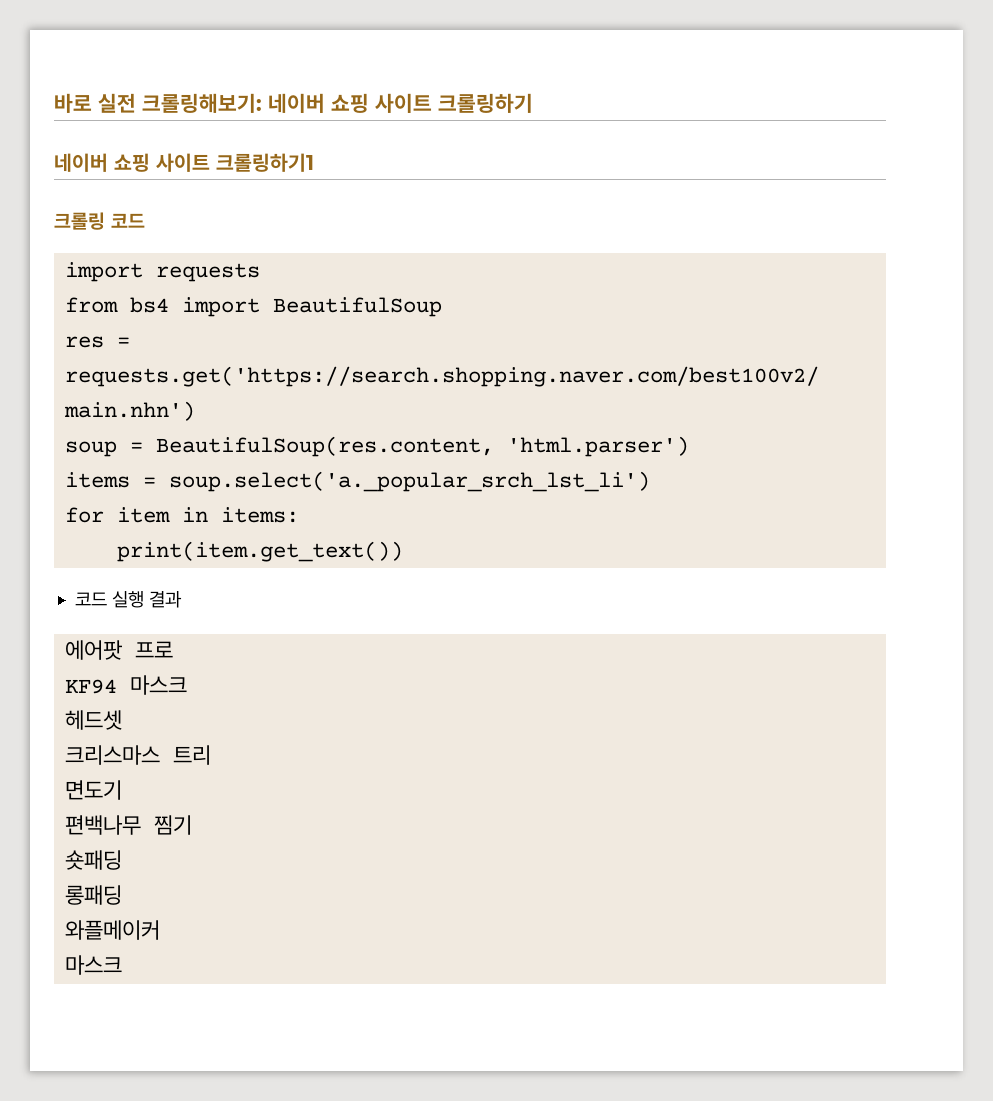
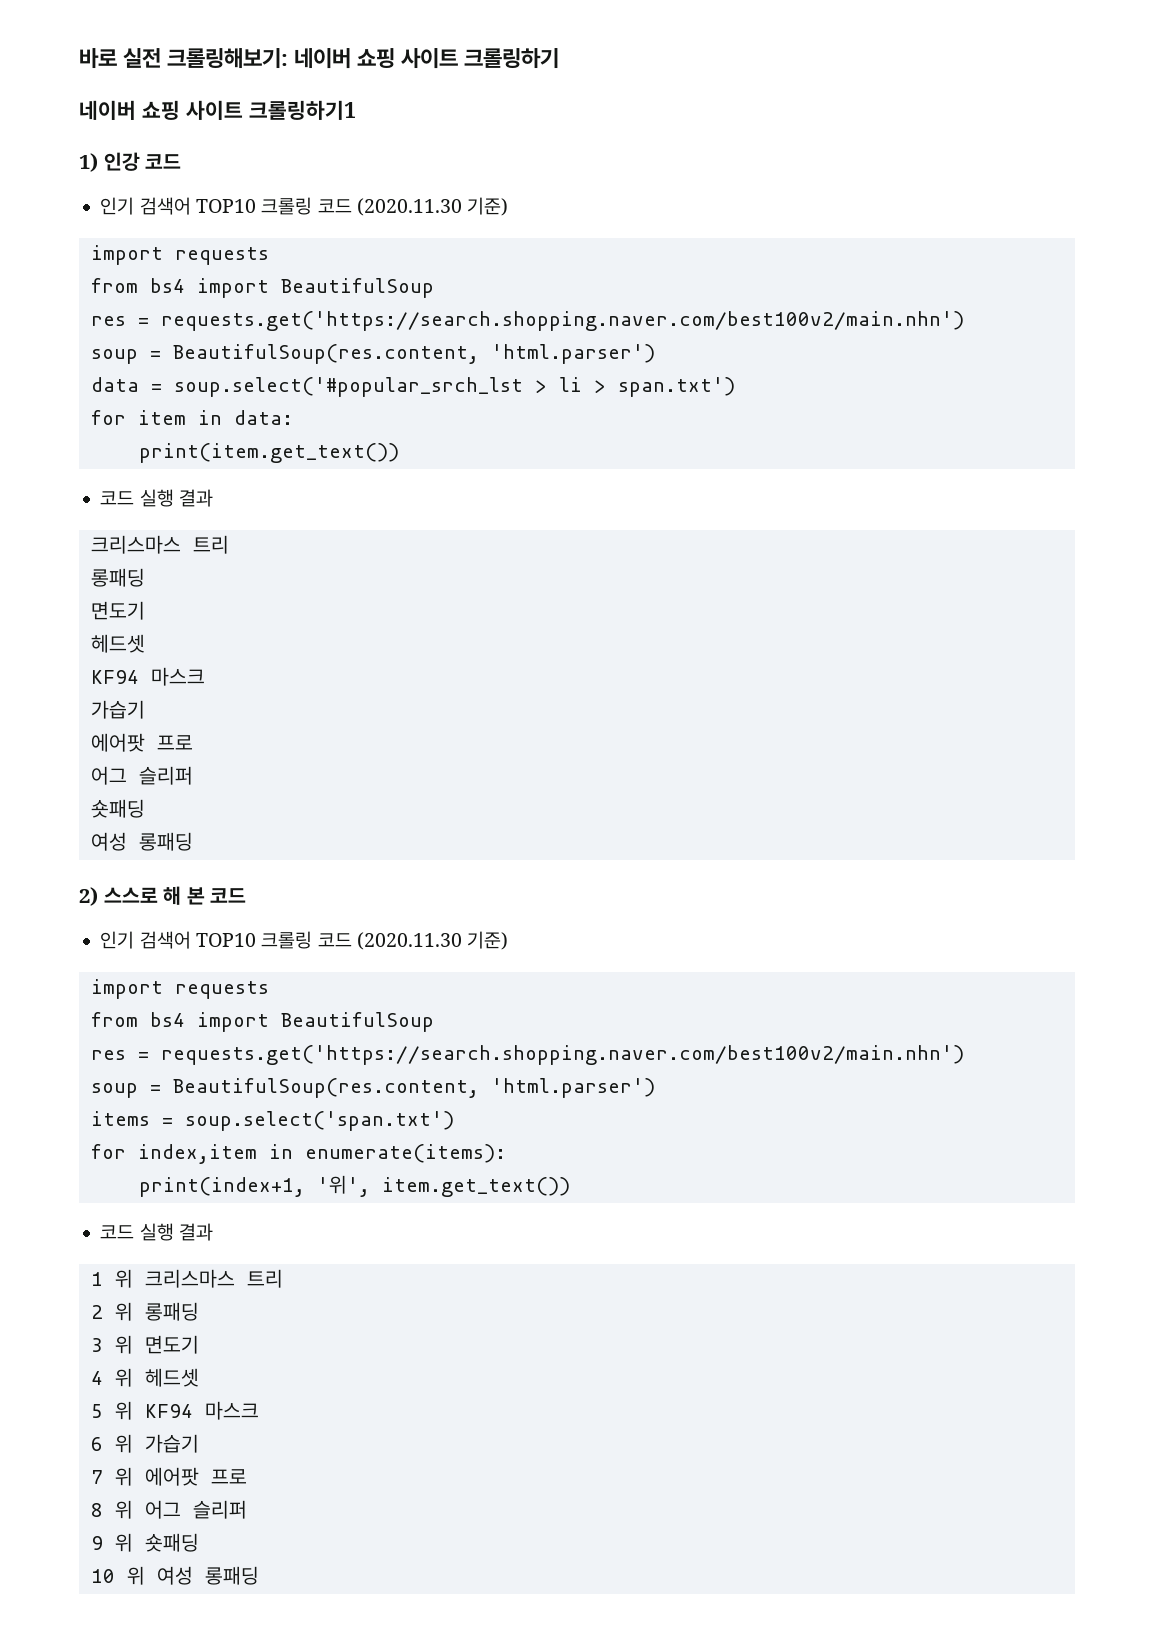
[54,212,145,230] 크롤링 코드 -> [79,152,182,172] [100,197,509,216] [90,245,269,265] [90,278,434,298] [90,311,964,331] [90,344,655,364] [90,377,735,397] [90,410,293,425] [138,443,399,463] [100,489,213,507] [90,535,229,554] [90,568,145,587] [90,601,145,620] [90,634,145,653] [90,667,205,686] [90,700,145,719] [90,733,193,752] [90,766,193,785] [90,799,145,818] [90,832,193,851] [79,886,247,906] [100,931,509,950] 1) 인강 코드 // 인기 검색어 TOP10 크롤링 코드 (2020.11.30 기준) // import requests // from bs4 import BeautifulSoup // res = requests.get('https://search.shopping.naver.com/best100v2/main.nhn') // soup = BeautifulSoup(res.content, 'html.parser') // data = soup.select('#popular_srch_lst > li > span.txt') // for item in data: // print(item.get_text()) // 코드 실행 결과 // 크리스마스 트리 // 롱패딩 // 면도기 // 헤드셋 // KF94 마스크 // 가습기 // 에어팟 프로 // 어그 슬리퍼 // 숏패딩 // 여성 롱패딩 // 2) 스스로 해 본 코드 // 인기 검색어 TOP10 크롤링 코드 (2020.11.30 기준)
[169,471,651,492] [65,507,300,523] [117,541,404,562] [74,591,183,608] [65,640,174,660] [65,675,188,695] [65,710,123,730] [65,745,212,765] [65,780,123,800] [65,815,193,835] [65,850,123,870] [65,885,123,905] [65,920,161,940] [65,955,123,975] soup.select('a._popular_srch_lst_li') // for item in items: // print(item.get_text()) // 코드 실행 결과 // 에어팟 프로 // KF94 마스크 // 헤드셋 // 크리스마스 트리 // 면도기 // 편백나무 찜기 // 숏패딩 // 롱패딩 // 와플메이커 // 마스크 -> [184,1111,454,1131] [90,1144,506,1164] [138,1175,570,1197] [100,1223,213,1241] [90,1269,283,1288] [90,1302,199,1321] [90,1335,199,1354] [90,1368,199,1387] [90,1401,259,1420] [90,1434,199,1453] [90,1467,247,1486] [90,1500,247,1519] [90,1533,199,1552] [90,1566,259,1585] soup.select('span.txt') // for index,item in enumerate(items): // print(index+1, '위', item.get_text()) // 코드 실행 결과 // 1 위 크리스마스 트리 // 2 위 롱패딩 // 3 위 면도기 // 4 위 헤드셋 // 5 위 KF94 마스크 // 6 위 가습기 // 7 위 에어팟 프로 // 8 위 어그 슬리퍼 // 9 위 숏패딩 // 10 위 여성 롱패딩

